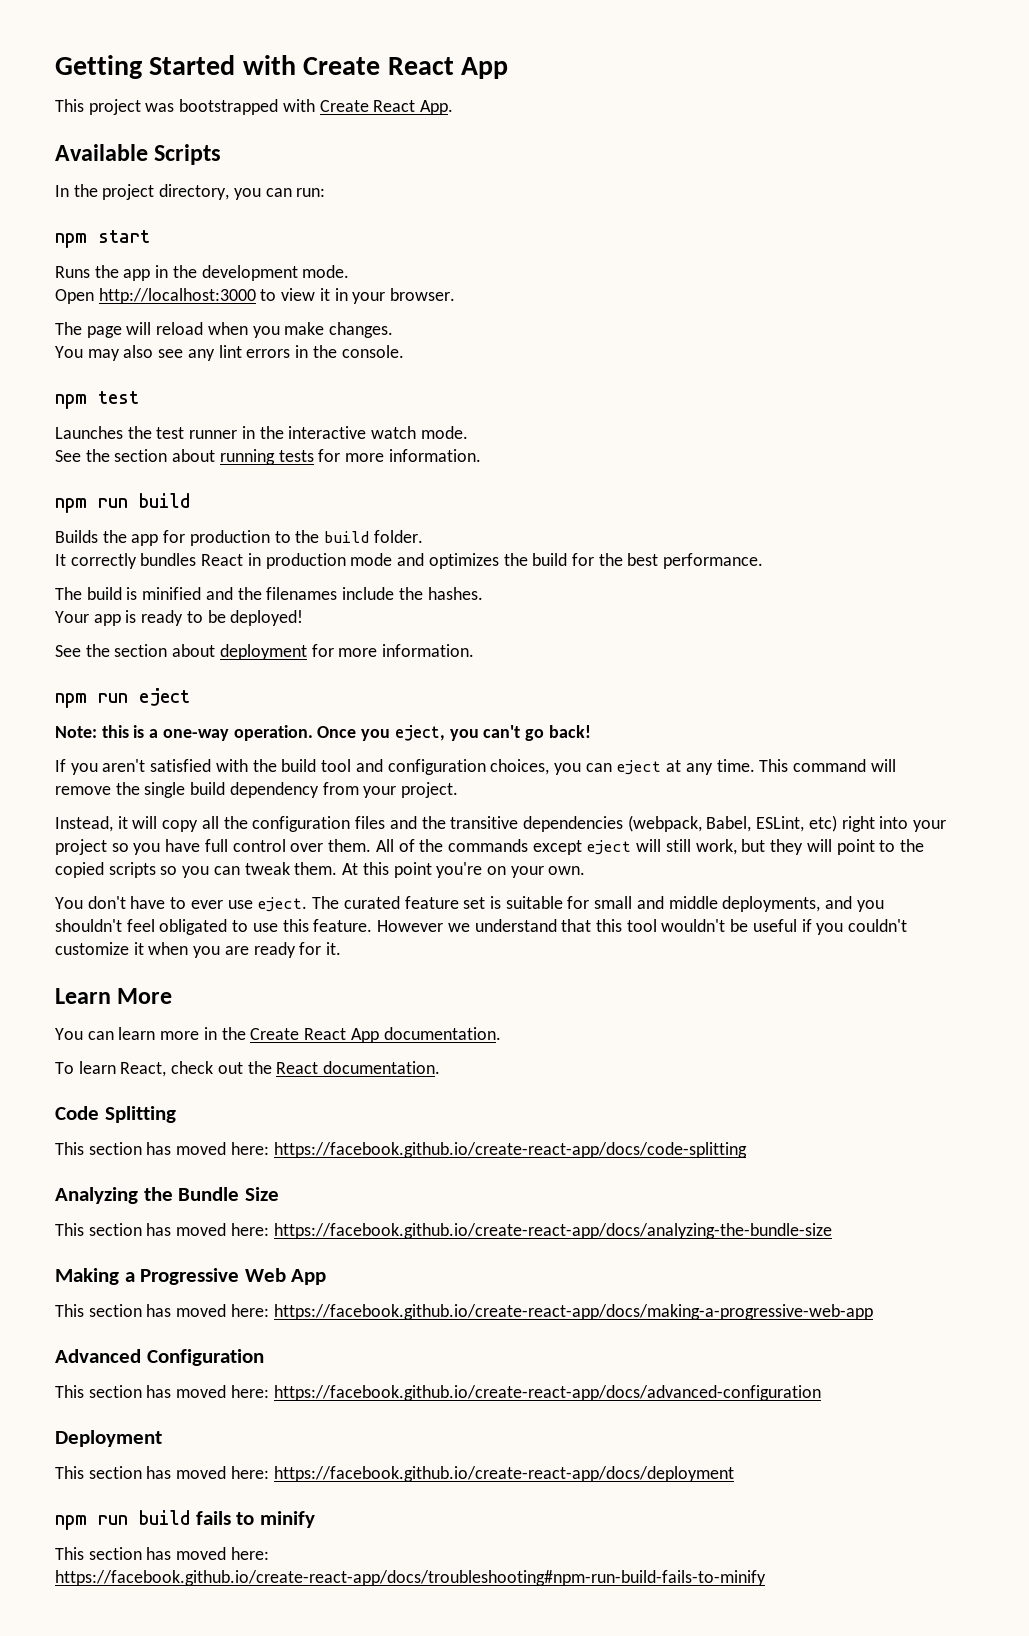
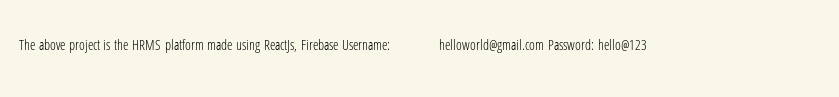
[55,55,509,79] [55,99,454,115] [55,144,222,165] [55,184,326,200] [55,230,150,248] [55,265,350,281] [55,288,456,304] [55,322,394,338] [55,345,404,361] [55,391,139,409] [55,426,468,439] [55,449,481,465] [55,493,190,513] [55,530,423,546] [55,553,764,569] [55,587,483,600] [55,610,304,626] [55,644,475,660] [55,688,190,708] [55,725,591,741] [55,759,896,775] [55,782,459,798] [55,815,947,832] [55,839,924,855] [55,862,586,878] [55,896,884,912] [55,919,908,935] [55,942,342,958] [55,988,173,1004] [55,1027,501,1043] [55,1061,441,1077] [55,1106,176,1123] [55,1142,747,1158] [55,1187,279,1204] [55,1223,832,1239] [55,1268,327,1285] [55,1304,873,1320] [55,1349,264,1366] [55,1385,821,1401] [55,1430,162,1447] [55,1466,734,1482] [55,1510,315,1530] [55,1547,269,1560] [55,1570,766,1586] Getting Started with Create React App // This project was bootstrapped with Create React App. // Available Scripts // In the project directory, you can run: // npm start // Runs the app in the development mode. // Open http://localhost:3000 to view it in your browser. // The page will reload when you make changes. // You may also see any lint errors in the console. // npm test // Launches the test runner in the interactive watch mode. // See the section about running tests for more information. // npm run build // Builds the app for production to the build folder. // It correctly bundles React in production mode and optimizes the build for the best performance. // The build is minified and the filenames include the hashes. // Your app is ready to be deployed! // See the section about deployment for more information. // npm run eject // Note: this is a one-way operation. Once you eject, you can't go back! // If you aren't satisfied with the build tool and configuration choices, you can eject at any time. This command will remove the single build dependency from your project. // Instead, it will copy all the configuration files and the transitive dependencies (webpack, Babel, ESLint, etc) right into your project so you have full control over them. All of the commands except eject will still work, but they will point to the copied scripts so you can tweak them. At this point you're on your own. // You don't have to ever use eject. The curated feature set is suitable for small and middle deployments, and you shouldn't feel obligated to use this feature. However we understand that this tool wouldn't be useful if you couldn't customize it when you are ready for it. // Learn More // You can learn more in the Create React App documentation. // To learn React, check out the React documentation. // Code Splitting // This section has moved here: https://facebook.github.io/create-react-app/docs/code-splitting // Analyzing the Bundle Size // This section has moved here: https://facebook.github.io/create-react-app/docs/analyzing-the-bundle-size // Making a Progressive Web App // This section has moved here: https://facebook.github.io/create-react-app/docs/making-a-progressive-web-app // Advanced Configuration // This section has moved here: https://facebook.github.io/create-react-app/docs/advanced-configuration // Deployment // This section has moved here: https://facebook.github.io/create-react-app/docs/deployment // npm run build fails to minify // This section has moved here: https://facebook.github.io/create-react-app/docs/troubleshooting#npm-run-build-fails-to-minify -> [19,39,647,53] The above project is the HRMS platform made using ReactJs, Firebase Username: helloworld@gmail.com Password: hello@123

